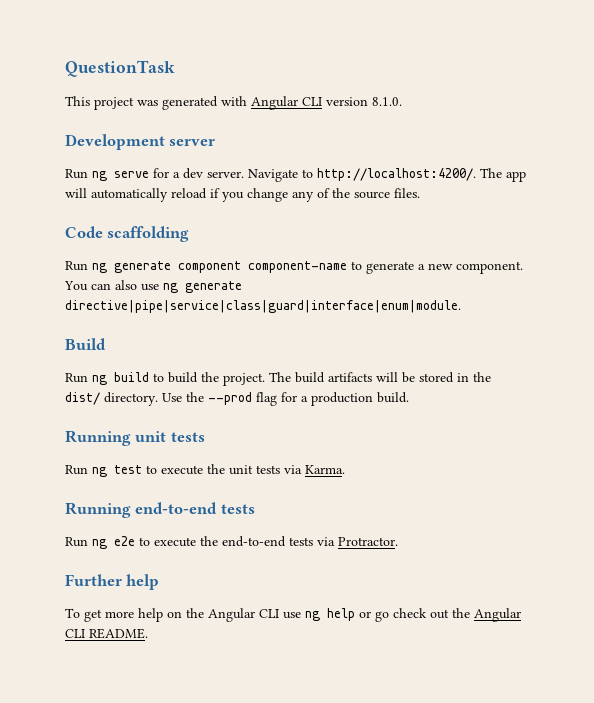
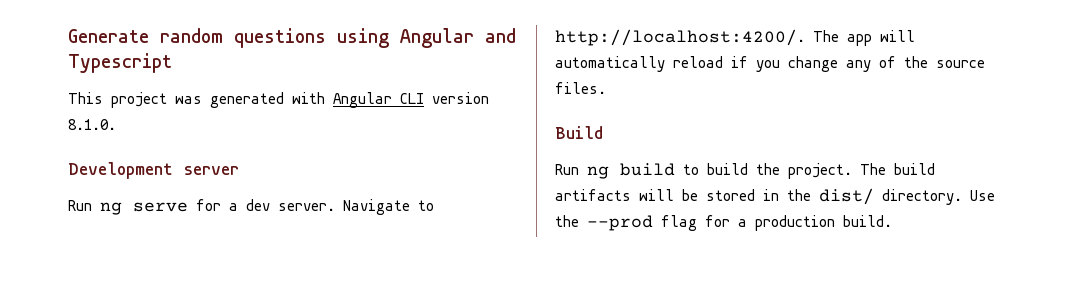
[65,60,175,77] QuestionTask -> [68,28,516,48] [68,53,172,73] Generate random questions using Angular and Typescript
[65,226,190,242] [65,261,523,274] [64,280,242,293] [65,300,461,313] // Code scaffolding // Run ng generate component component-name to generate a new component. You can also use ng generate directive|pipe|service|class|guard|interface|enum|module. -> (606, 88) none
[65,430,205,446] [65,464,345,477] [65,502,255,518] [65,536,398,549] [65,574,160,590] [65,608,521,622] [65,628,148,639] // Running unit tests // Run ng test to execute the unit tests via Karma. // Running end-to-end tests // Run ng e2e to execute the end-to-end tests via Protractor. // Further help // To get more help on the Angular CLI use ng help or go check out the Angular CLI README. -> (892, 221) none

